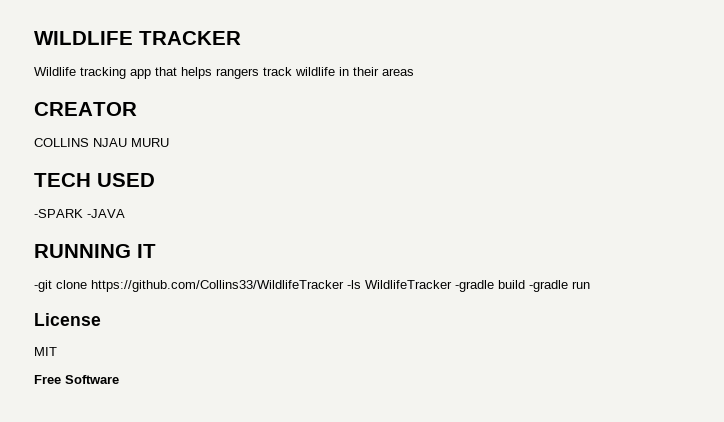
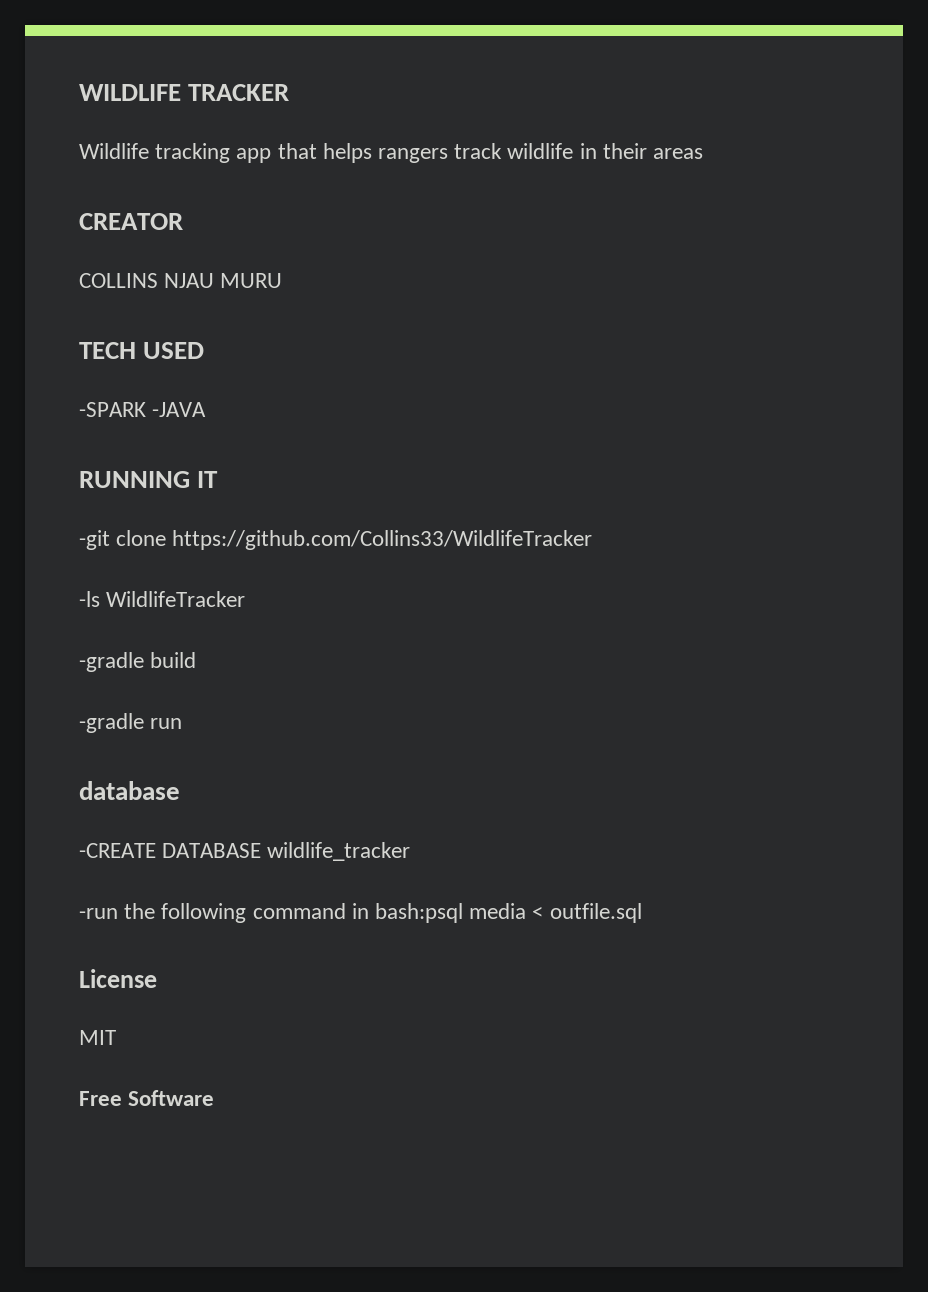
(344, 286) none -> (593, 540) //
(452, 284) none -> (246, 599) //
(525, 284) none -> (197, 660) //
(590, 285) none -> [79,781,180,800] [79,842,411,861] [79,903,642,923] // database // -CREATE DATABASE wildlife_tracker // -run the following command in bash:psql media < outfile.sql

